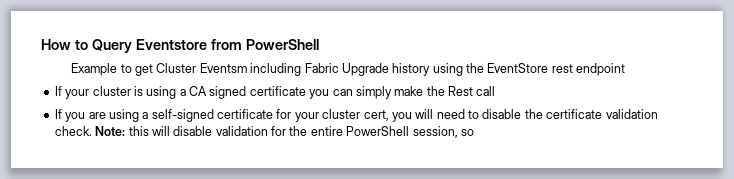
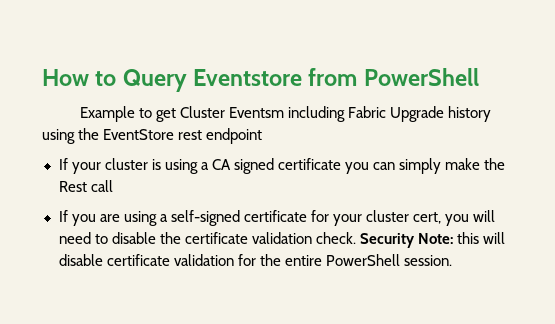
(92, 131) none -> [359,233,415,248] Security
(213, 131) none -> [106,254,170,266] certificate
[412,126,474,138] session, so -> [403,255,452,266] session.

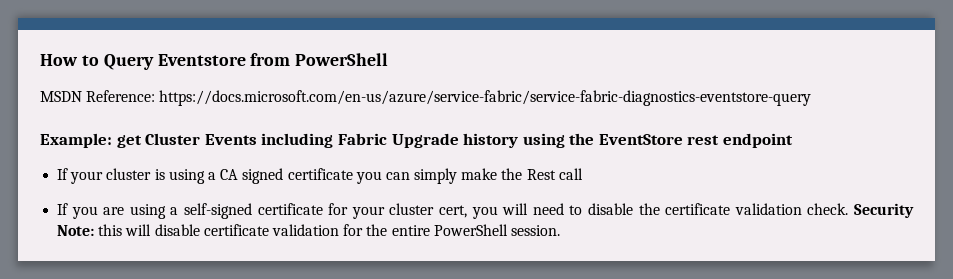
[79,106,152,122] Example to -> [40,90,812,106] [40,133,112,148] MSDN Reference: https://docs.microsoft.com/en-us/azure/service-fabric/service-fabric-diagnostics-eventstore-query // Example:
[228,107,284,118] Eventsm -> [204,134,257,145] Events

